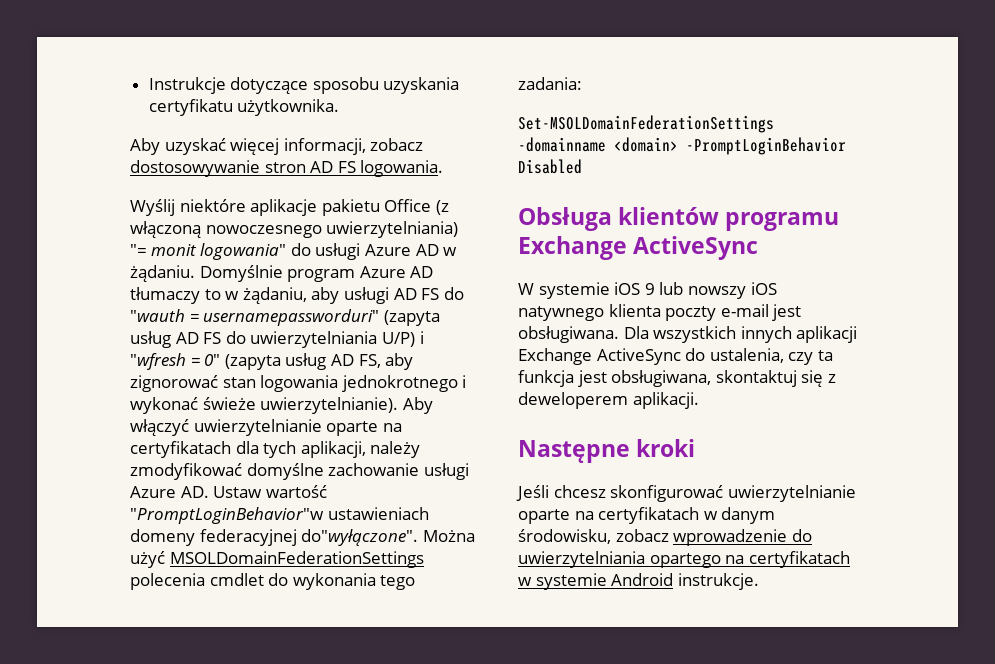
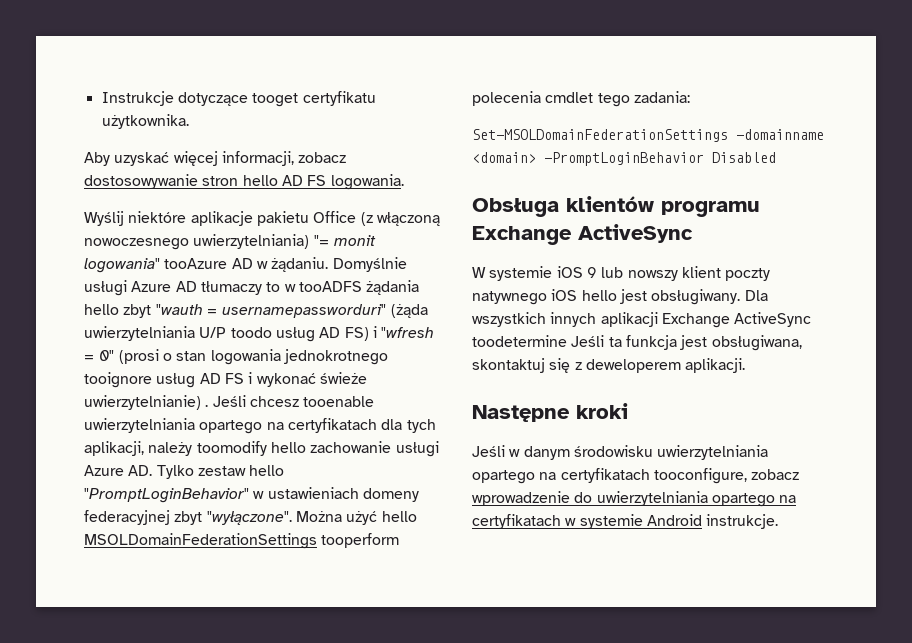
[312,77,460,94] sposobu uzyskania -> [252,93,299,107] tooget
(306, 167) none -> [242,175,278,186] hello
[290,243,411,260] do usługi Azure -> [164,258,228,269] tooAzure
[287,269,356,282] program -> [84,280,127,296] usługi
[242,287,464,304] [130,309,440,326] [130,331,424,348] [130,353,414,370] [130,375,467,392] [130,397,433,414] [130,419,379,436] żądaniu, aby usługi AD FS do "wauth = usernamepassworduri" (zapyta usług AD FS do uwierzytelniania U/P) i "wfresh = 0" (zapyta usług AD FS, aby zignorować stan logowania jednokrotnego i wykonać świeże uwierzytelnianie). Aby włączyć uwierzytelnianie oparte -> [298,280,420,295] [84,304,428,318] [84,326,435,342] [84,349,388,365] [84,372,367,388] [84,395,375,410] [84,418,263,434] tooADFS żądania hello zbyt "wauth = usernamepassworduri" (żąda uwierzytelniania U/P toodo usług AD FS) i "wfresh = 0" (prosi o stan logowania jednokrotnego tooignore usług AD FS i wykonać świeże uwierzytelnianie) . Jeśli chcesz tooenable uwierzytelniania opartego
[130,463,324,480] zmodyfikować domyślne -> [196,441,306,456] toomodify hello
[213,485,327,498] [130,507,429,524] [130,529,475,546] [130,551,424,568] [130,573,376,590] Ustaw wartość "PromptLoginBehavior"w ustawieniach domeny federacyjnej do"wyłączone". Można użyć MSOLDomainFederationSettings polecenia cmdlet do wykonania -> [156,465,285,479] [84,487,419,503] [84,510,417,525] [84,533,400,549] [472,91,594,106] Tylko zestaw hello "PromptLoginBehavior" w ustawieniach domeny federacyjnej zbyt "wyłączone". Można użyć hello MSOLDomainFederationSettings tooperform polecenia cmdlet
[750,282,777,295] [518,304,802,321] [518,326,619,343] iOS natywnego klienta poczty e-mail jest obsługiwana. -> [681,266,771,281] [472,289,741,305] klient poczty natywnego iOS hello jest obsługiwany.
[685,348,814,365] do ustalenia, czy -> [472,335,605,347] toodetermine Jeśli
[553,485,856,502] [518,507,776,524] [518,529,611,544] chcesz skonfigurować uwierzytelnianie oparte na certyfikatach w danym środowisku, -> [509,445,769,460] [472,468,747,484] w danym środowisku uwierzytelniania opartego na certyfikatach tooconfigure,

